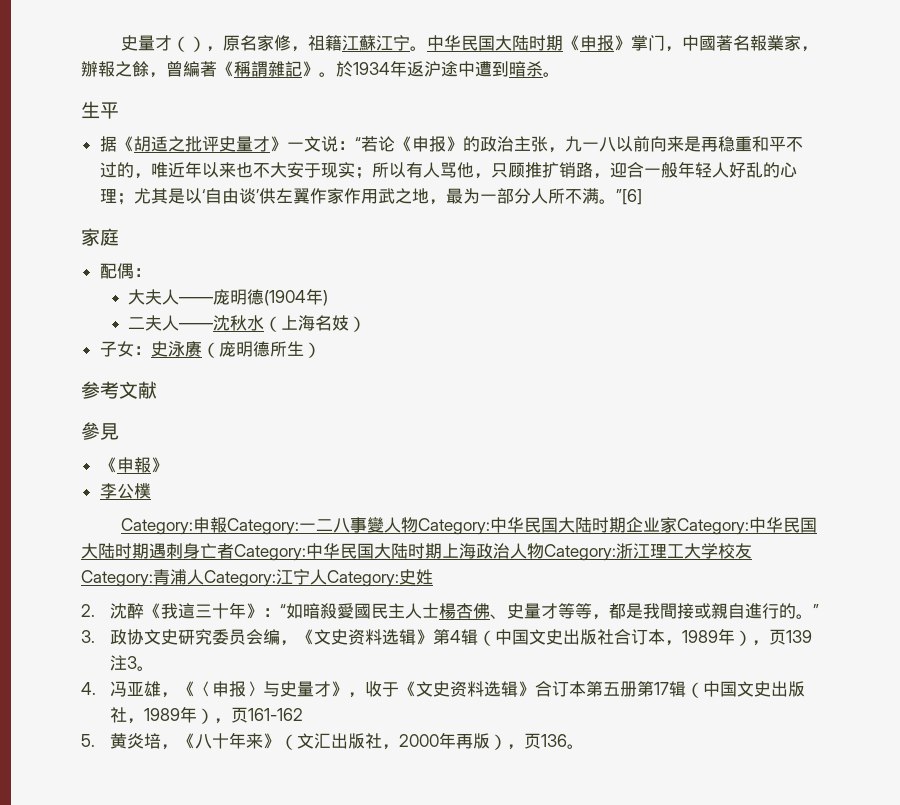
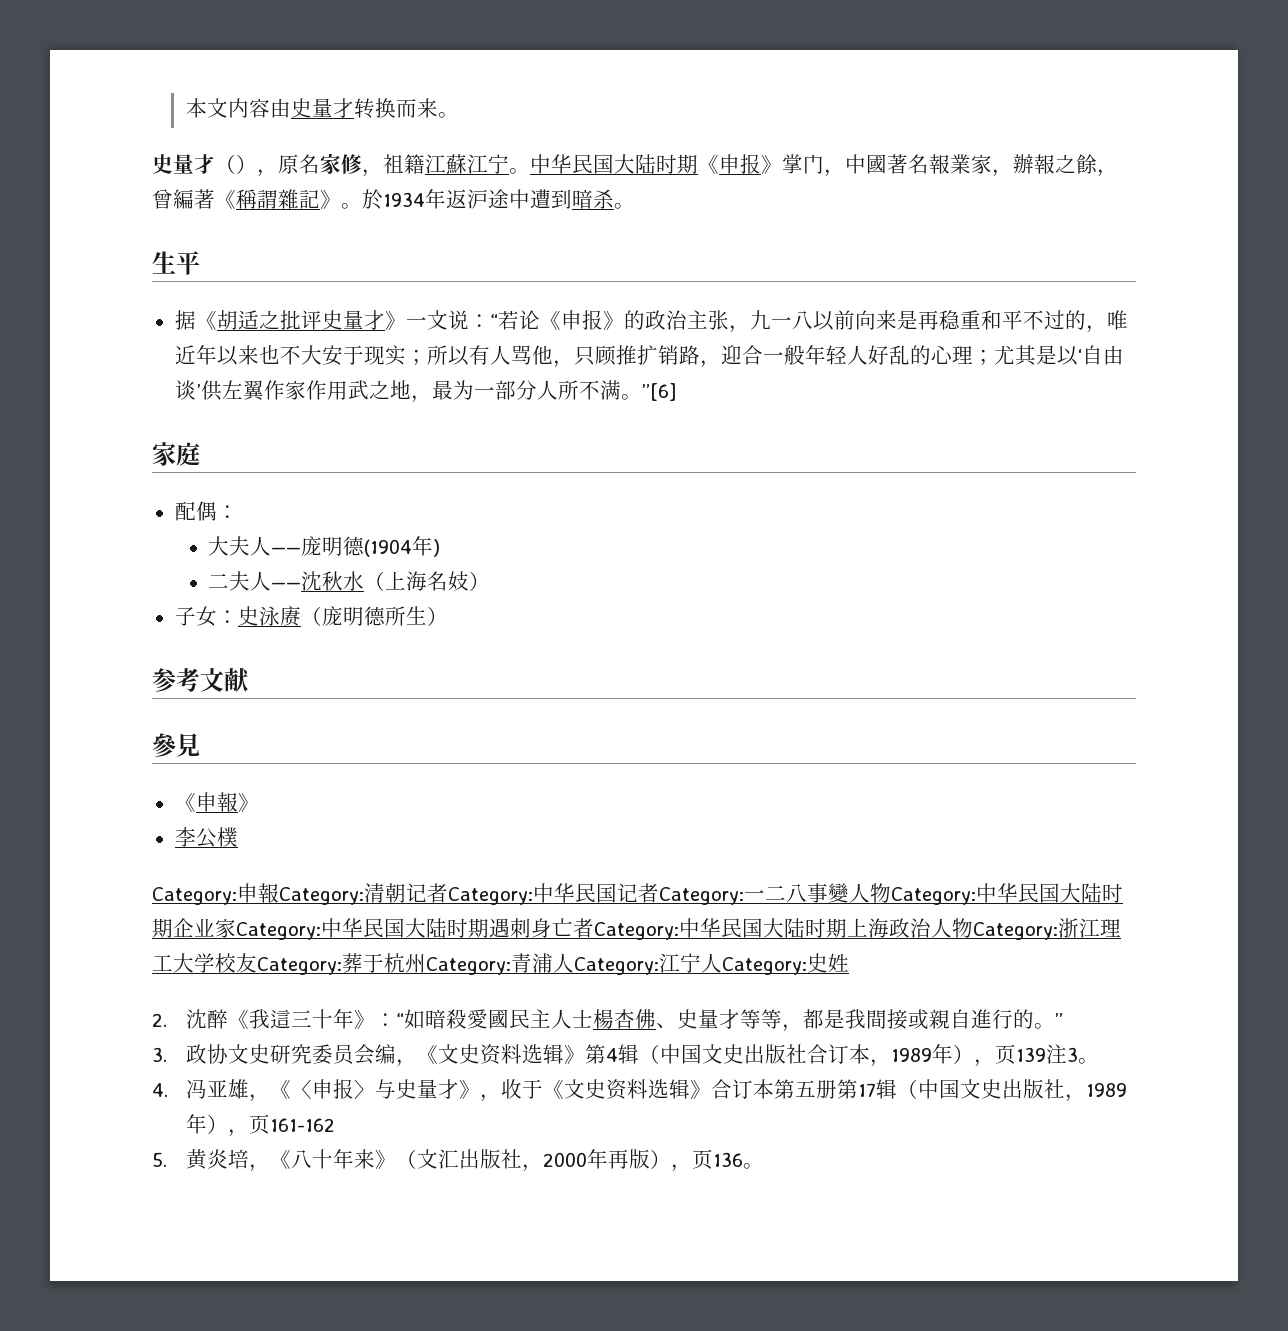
(121, 43) none -> [185,98,459,119] 本文内容由史量才转换而来。 //
(300, 526) none -> [364,883,744,905] 清朝记者Category:中华民国记者Category:
(153, 578) none -> [342,953,511,975] 葬于杭州Category:

